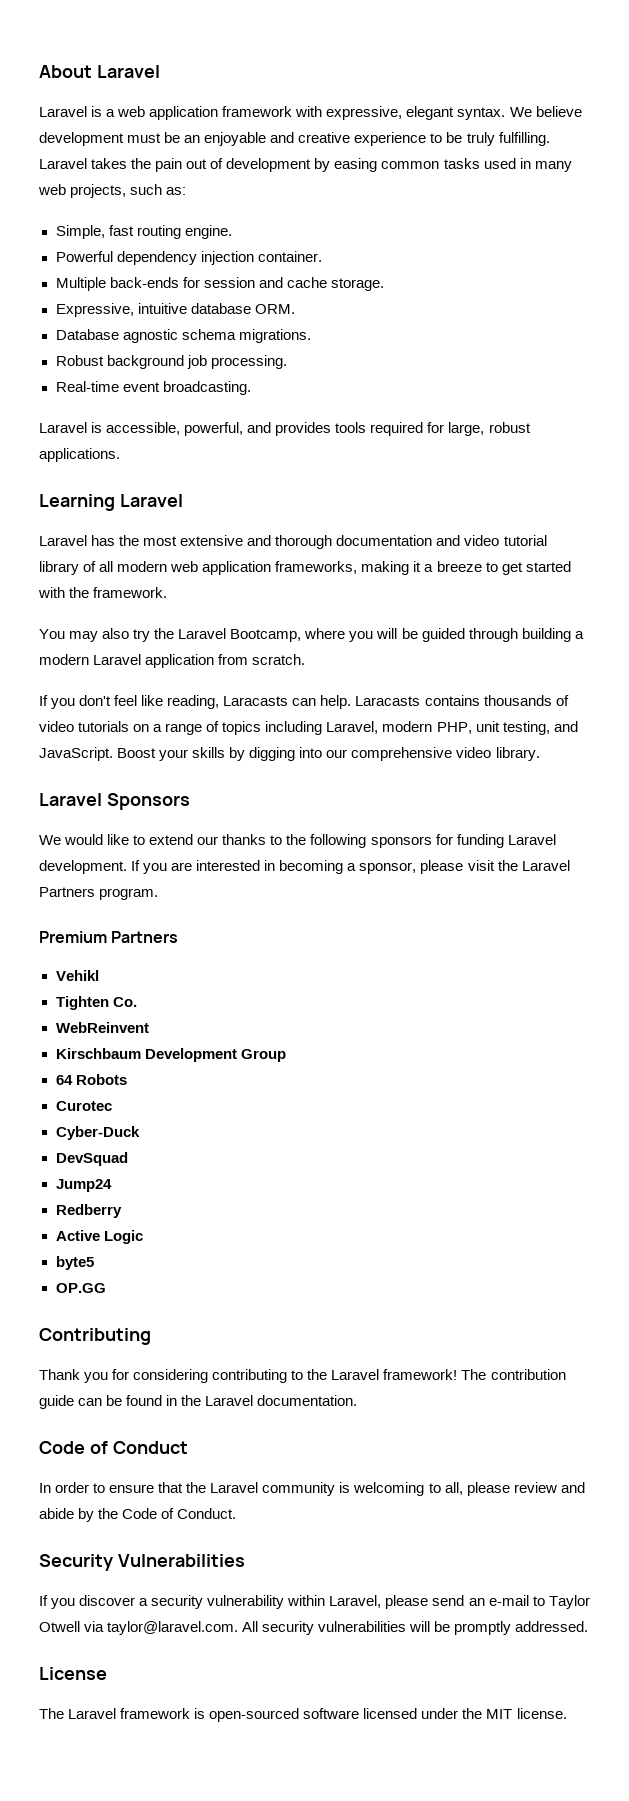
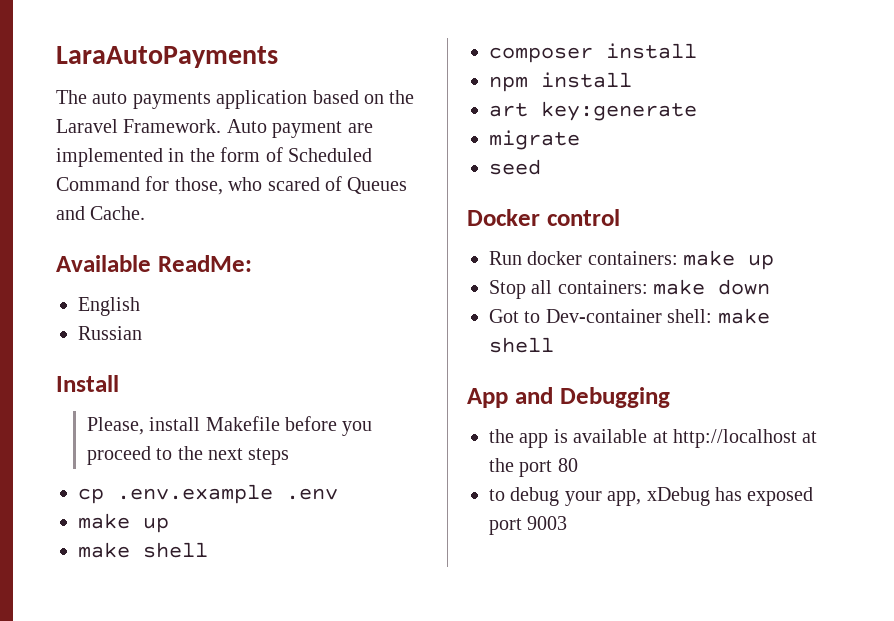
[39,65,160,78] [39,106,582,120] [39,132,550,146] [39,158,572,172] [38,184,187,198] [55,225,232,239] [55,251,322,265] [55,277,384,291] [55,303,295,317] [55,329,311,343] [55,355,287,369] [55,381,251,395] [39,422,531,436] [39,448,120,462] [39,494,183,511] [39,535,547,549] [39,561,571,575] [38,587,168,598] [39,628,584,642] [39,654,306,668] [39,695,569,709] [39,721,578,735] [39,747,540,761] [39,793,190,810] [39,834,556,848] [39,860,570,874] [39,887,159,900] [39,931,179,943] [55,970,99,981] [55,996,137,1010] [55,1022,149,1033] [55,1048,286,1062] [55,1074,127,1085] [55,1101,112,1111] [55,1126,140,1140] [55,1152,128,1166] [55,1179,112,1192] [55,1204,122,1218] [55,1230,143,1244] [55,1256,94,1270] [55,1283,106,1293] [39,1328,151,1345] [39,1369,566,1383] [39,1395,358,1409] [39,1441,188,1454] [39,1482,585,1496] [39,1508,237,1522] [39,1554,245,1571] [39,1595,590,1609] [39,1621,589,1635] [39,1667,107,1680] [39,1708,567,1722] About Laravel // Laravel is a web application framework with expressive, elegant syntax. We believe development must be an enjoyable and creative experience to be truly fulfilling. Laravel takes the pain out of development by easing common tasks used in many web projects, such as: // Simple, fast routing engine. // Powerful dependency injection container. // Multiple back-ends for session and cache storage. // Expressive, intuitive database ORM. // Database agnostic schema migrations. // Robust background job processing. // Real-time event broadcasting. // Laravel is accessible, powerful, and provides tools required for large, robust applications. // Learning Laravel // Laravel has the most extensive and thorough documentation and video tutorial library of all modern web application frameworks, making it a breeze to get started with the framework. // You may also try the Laravel Bootcamp, where you will be guided through building a modern Laravel application from scratch. // If you don't feel like reading, Laracasts can help. Laracasts contains thousands of video tutorials on a range of topics including Laravel, modern PHP, unit testing, and JavaScript. Boost your skills by digging into our comprehensive video library. // Laravel Sponsors // We would like to extend our thanks to the following sponsors for funding Laravel development. If you are interested in becoming a sponsor, please visit the Laravel Partners program. // Premium Partners // Vehikl // Tighten Co. // WebReinvent // Kirschbaum Development Group // 64 Robots // Curotec // Cyber-Duck // DevSquad // Jump24 // Redberry // Active Logic // byte5 // OP.GG // Contributing // Thank you for considering contributing to the Laravel framework! The contribution guide can be found in the Laravel documentation. // Code of Conduct // In order to ensure that the Laravel community is welcoming to all, please review and abide by the Code of Conduct. // Security Vulnerabilities // If you discover a security vulnerability within Laravel, please send an e-mail to Taylor Otwell via taylor@laravel.com. All security vulnerabilities will be promptly addressed. // License // The Laravel framework is open-sourced software licensed under the MIT license. -> [56,46,278,68] [56,90,415,109] [56,119,373,138] [56,147,372,167] [56,176,408,195] [56,206,146,220] [56,255,252,272] [78,297,140,316] [78,326,142,340] [56,375,119,392] [86,416,373,436] [86,446,290,465] [78,484,338,504] [78,513,169,533] [78,542,208,558] [489,43,697,63] [489,72,632,92] [489,101,697,121] [489,130,580,150] [489,159,541,175] [467,209,620,226] [489,250,775,270] [489,279,771,299] [489,308,770,324] [489,337,554,353] [467,387,670,408] [489,429,818,448] [489,458,578,477] [489,487,814,506] [489,516,568,535] LaraAutoPayments // The auto payments application based on the Laravel Framework. Auto payment are implemented in the form of Scheduled Command for those, who scared of Queues and Cache. // Available ReadMe: // English // Russian // Install // Please, install Makefile before you proceed to the next steps // cp .env.example .env // make up // make shell // composer install // npm install // art key:generate // migrate // seed // Docker control // Run docker containers: make up // Stop all containers: make down // Got to Dev-container shell: make shell // App and Debugging // the app is available at http://localhost at the port 80 // to debug your app, xDebug has exposed port 9003

